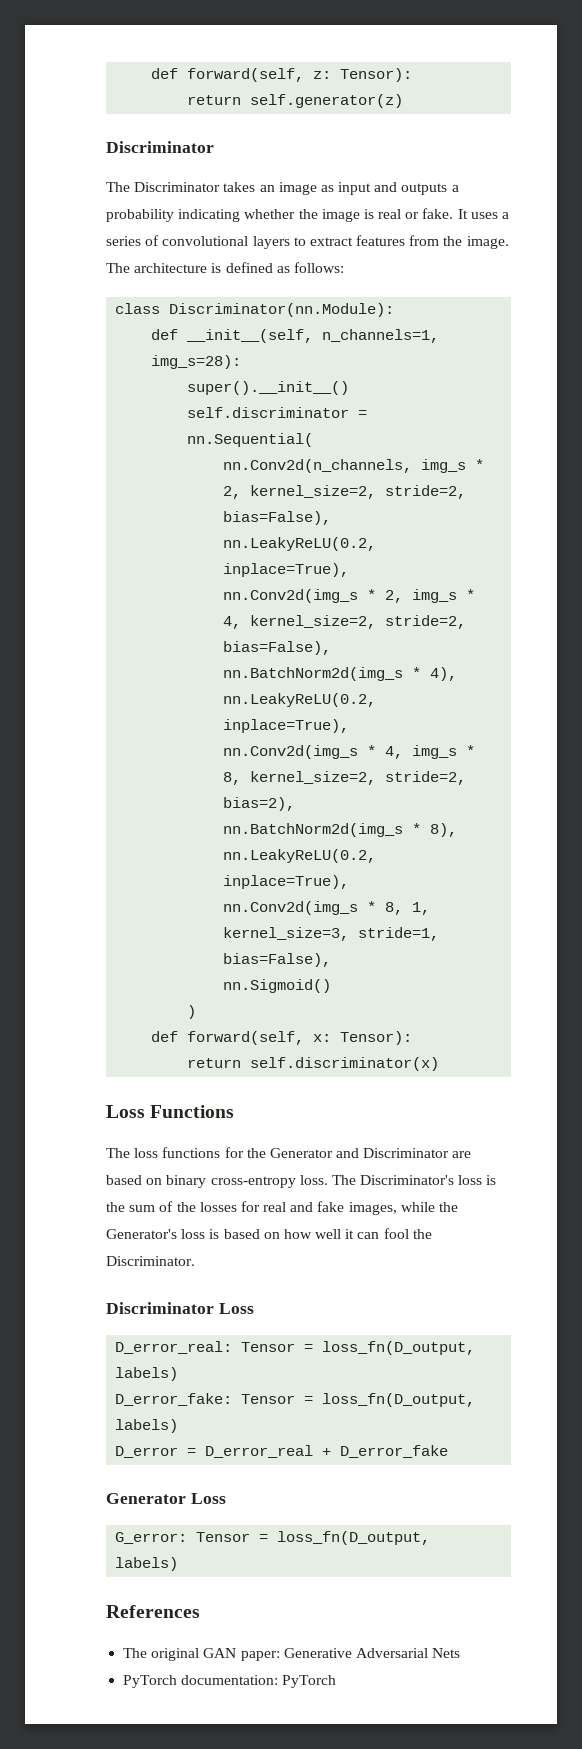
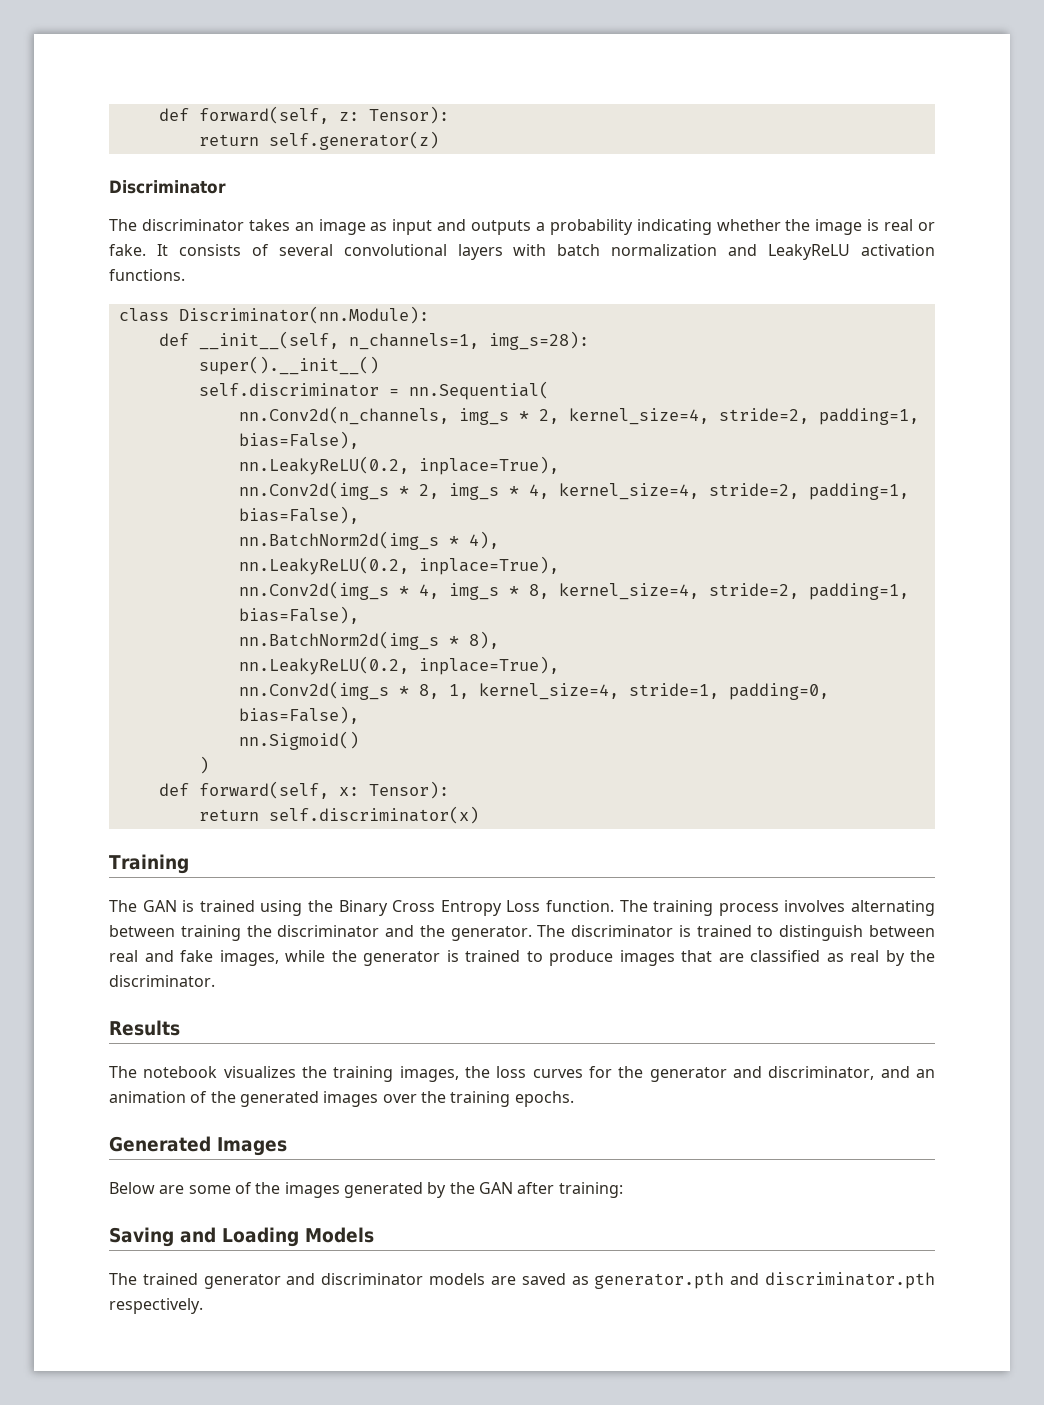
[134,182,221,192] Discriminator -> [141,219,244,231] discriminator
[470,212,510,219] [106,235,509,249] [106,262,344,273] uses a series of convolutional layers to extract features from the image. The architecture is defined as follows: -> [178,244,935,260] [109,269,185,281] consists of several convolutional layers with batch normalization and LeakyReLU activation functions.
[250,485,467,499] kernel_size=2, stride=2, -> [568,408,919,425] kernel_size=4, stride=2, padding=1,
[250,615,467,629] kernel_size=2, stride=2, -> [558,483,909,500] kernel_size=4, stride=2, padding=1,
[250,771,467,785] [223,797,296,811] kernel_size=2, stride=2, bias=2), -> [558,583,909,600] [238,606,359,624] kernel_size=4, stride=2, padding=1, bias=False),
[223,927,440,941] kernel_size=3, stride=1, -> [478,683,829,700] kernel_size=4, stride=1, padding=0,
[106,1105,235,1118] [106,1147,472,1158] [106,1175,497,1188] [106,1201,260,1212] Loss Functions // The loss functions for the Generator and Discriminator are based on binary cross-entropy loss. The Discriminator's loss is the sum of the losses for -> [109,854,189,874] [109,900,936,916] [109,925,935,941] Training // The GAN is trained using the Binary Cross Entropy Loss function. The training process involves alternating between training the discriminator and the generator. The discriminator is trained to distinguish between
[106,1228,432,1239] [106,1256,195,1266] [106,1302,254,1314] [115,1341,476,1355] [115,1367,179,1381] [115,1393,476,1407] [115,1419,179,1433] [115,1445,449,1458] [106,1493,226,1504] [115,1531,431,1545] [115,1557,179,1571] [106,1605,200,1618] [123,1648,461,1661] [123,1675,337,1688] Generator's loss is based on how well it can fool the Discriminator. // Discriminator Loss // D_error_real: Tensor = loss_fn(D_output, labels) // D_error_fake: Tensor = loss_fn(D_output, labels) // D_error = D_error_real + D_error_fake // Generator Loss // G_error: Tensor = loss_fn(D_output, labels) // References // The original GAN paper: Generative Adversarial Nets // PyTorch documentation: PyTorch -> [363,950,935,966] [109,975,215,987] [109,1020,180,1036] [109,1066,936,1082] [109,1091,574,1107] [109,1136,287,1156] [109,1182,623,1198] [109,1227,374,1247] [109,1272,935,1289] [109,1298,203,1314] generator is trained to produce images that are classified as real by the discriminator. // Results // The notebook visualizes the training images, the loss curves for the generator and discriminator, and an animation of the generated images over the training epochs. // Generated Images // Below are some of the images generated by the GAN after training: // Saving and Loading Models // The trained generator and discriminator models are saved as generator.pth and discriminator.pth respectively.

